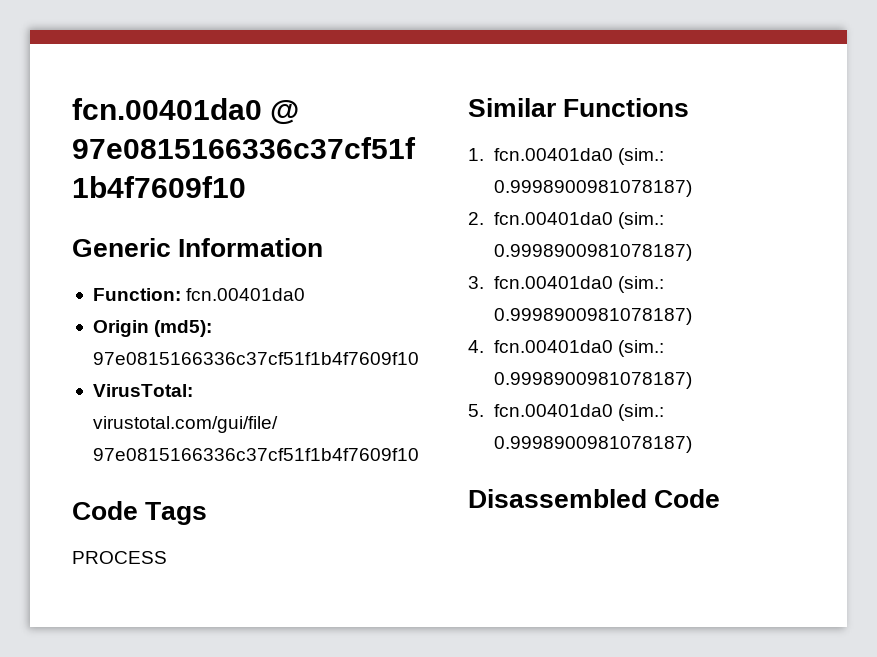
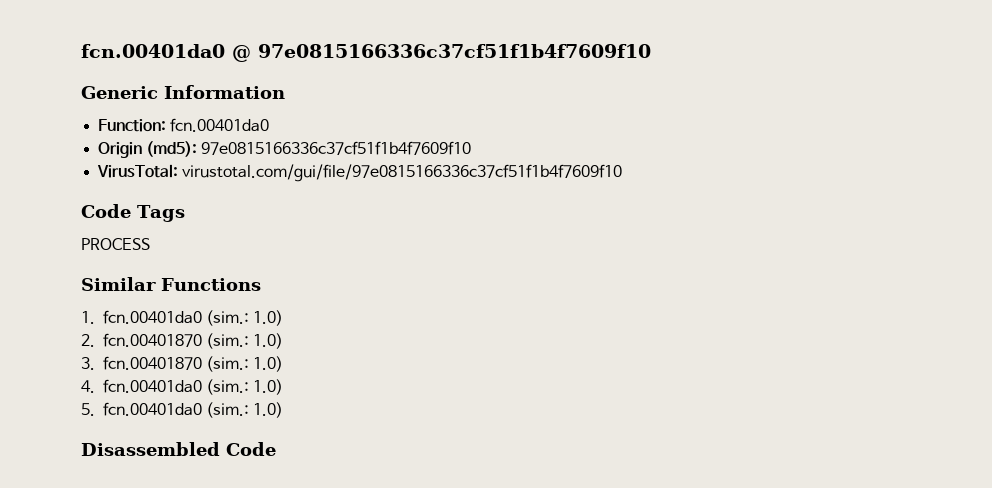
[493,180,692,197] [468,212,664,229] [493,244,692,261] [468,276,664,293] [493,308,692,325] [468,340,664,357] [493,372,692,389] [468,404,664,421] [493,436,692,453] 0.9998900981078187) // 2. fcn.00401da0 (sim.: 0.9998900981078187) // 3. fcn.00401da0 (sim.: 0.9998900981078187) // 4. fcn.00401da0 (sim.: 0.9998900981078187) // 5. fcn.00401da0 (sim.: 0.9998900981078187) -> [253,310,284,326] [81,333,284,349] [81,356,284,372] [81,379,284,395] [81,402,284,418] 1.0) // 2. fcn.00401870 (sim.: 1.0) // 3. fcn.00401870 (sim.: 1.0) // 4. fcn.00401da0 (sim.: 1.0) // 5. fcn.00401da0 (sim.: 1.0)

